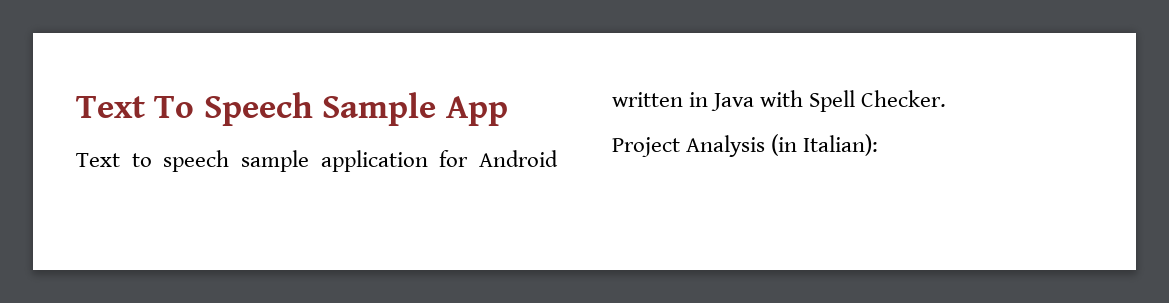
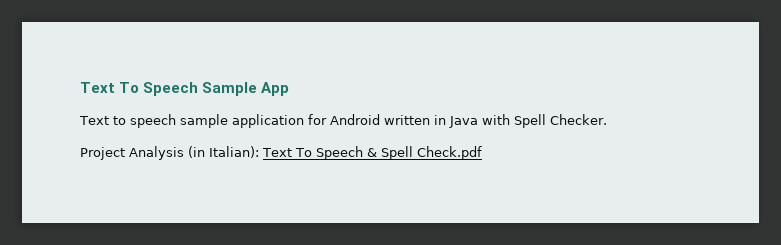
(879, 145) none -> [262,146,482,160] Text To Speech & Spell Check.pdf

